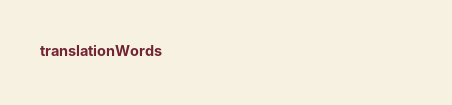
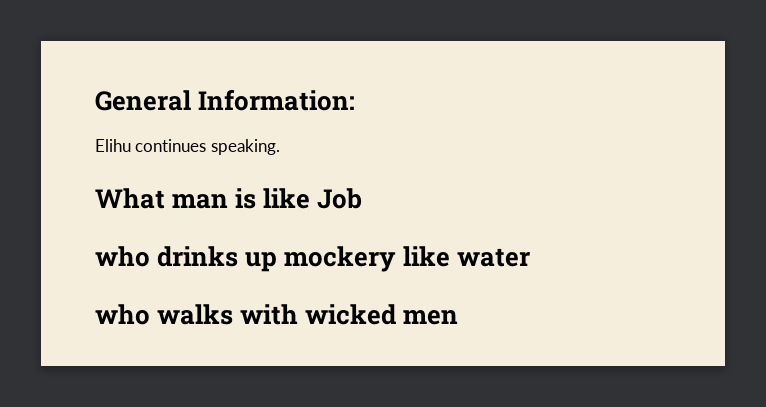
[40,44,162,56] translationWords -> [95,89,356,111] [95,139,280,155] [95,188,363,209] [95,246,531,272] [95,304,459,325] General Information: // Elihu continues speaking. // What man is like Job // who drinks up mockery like water // who walks with wicked men

